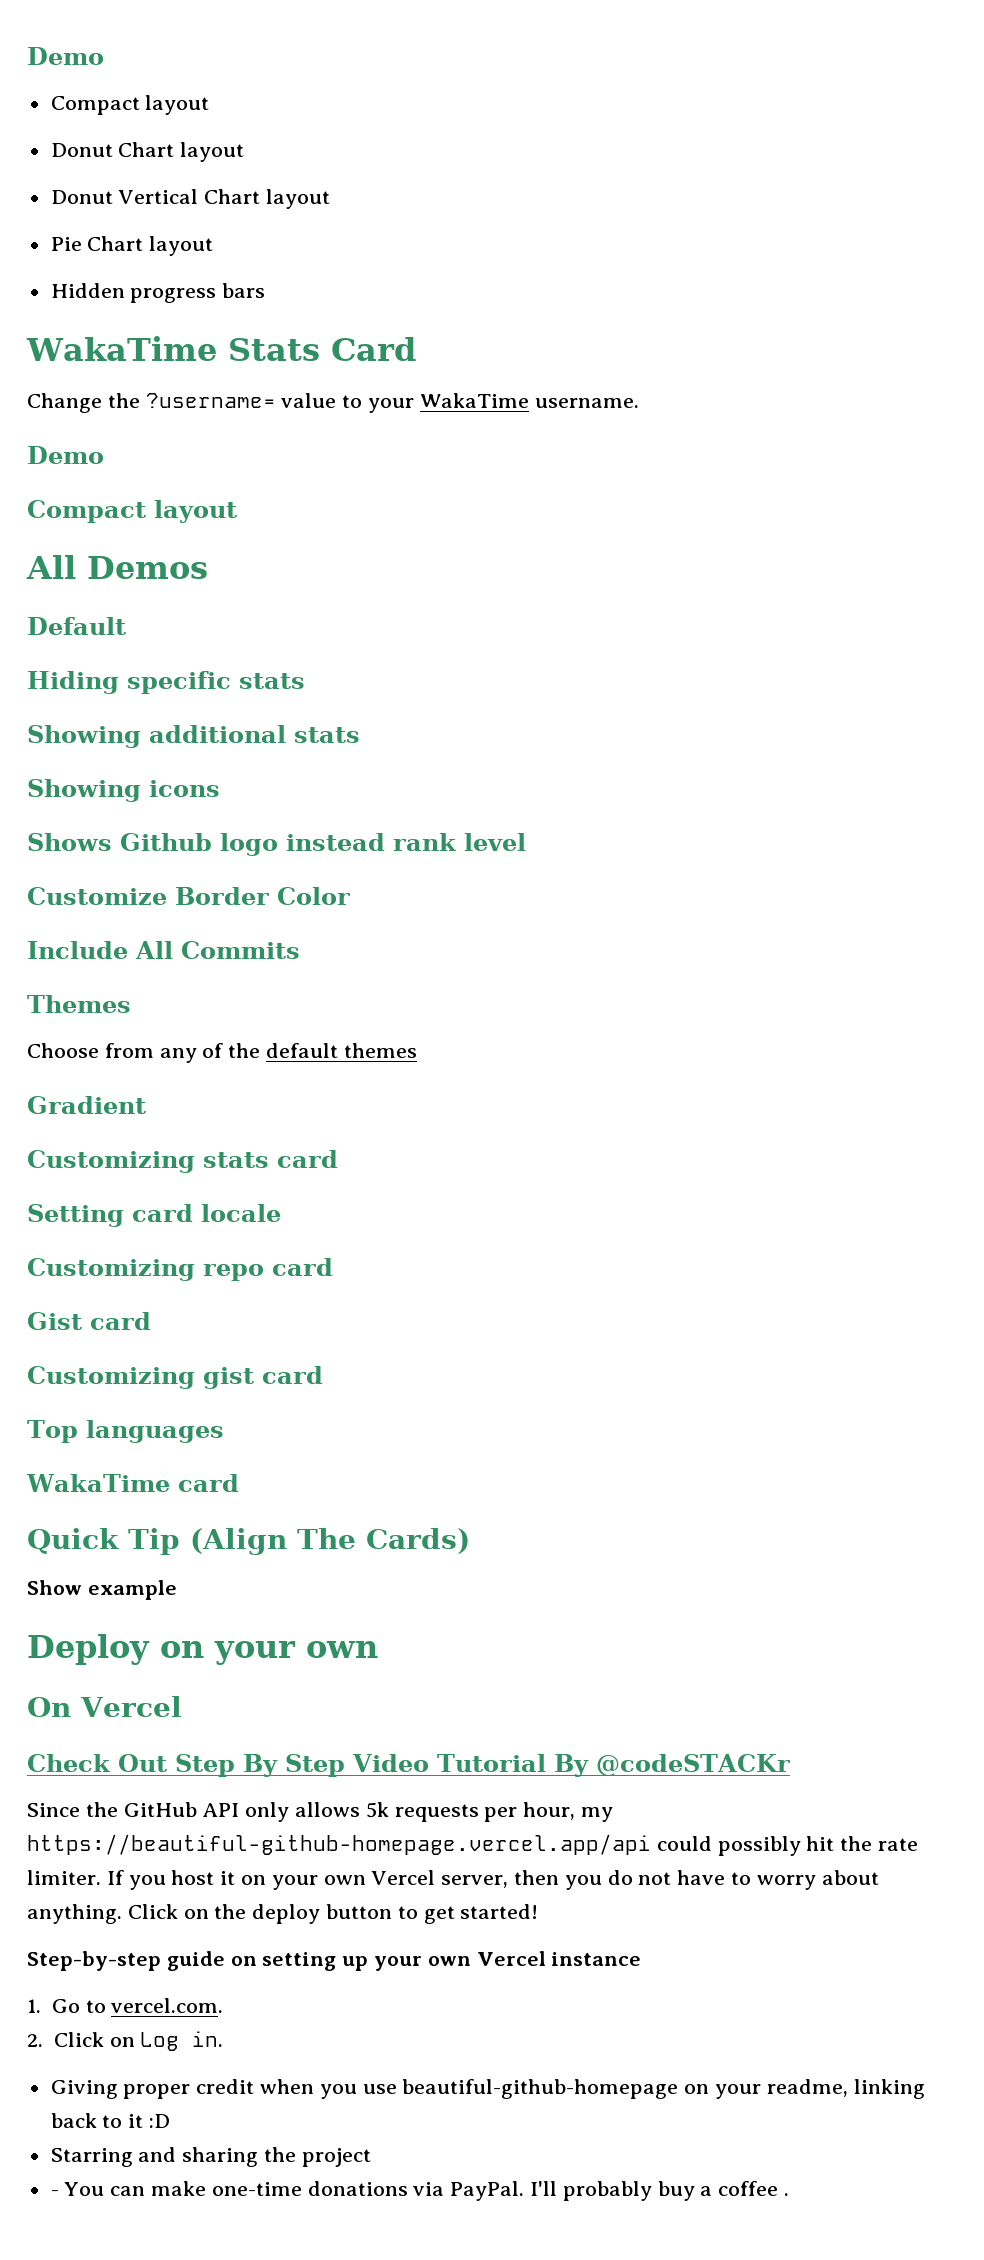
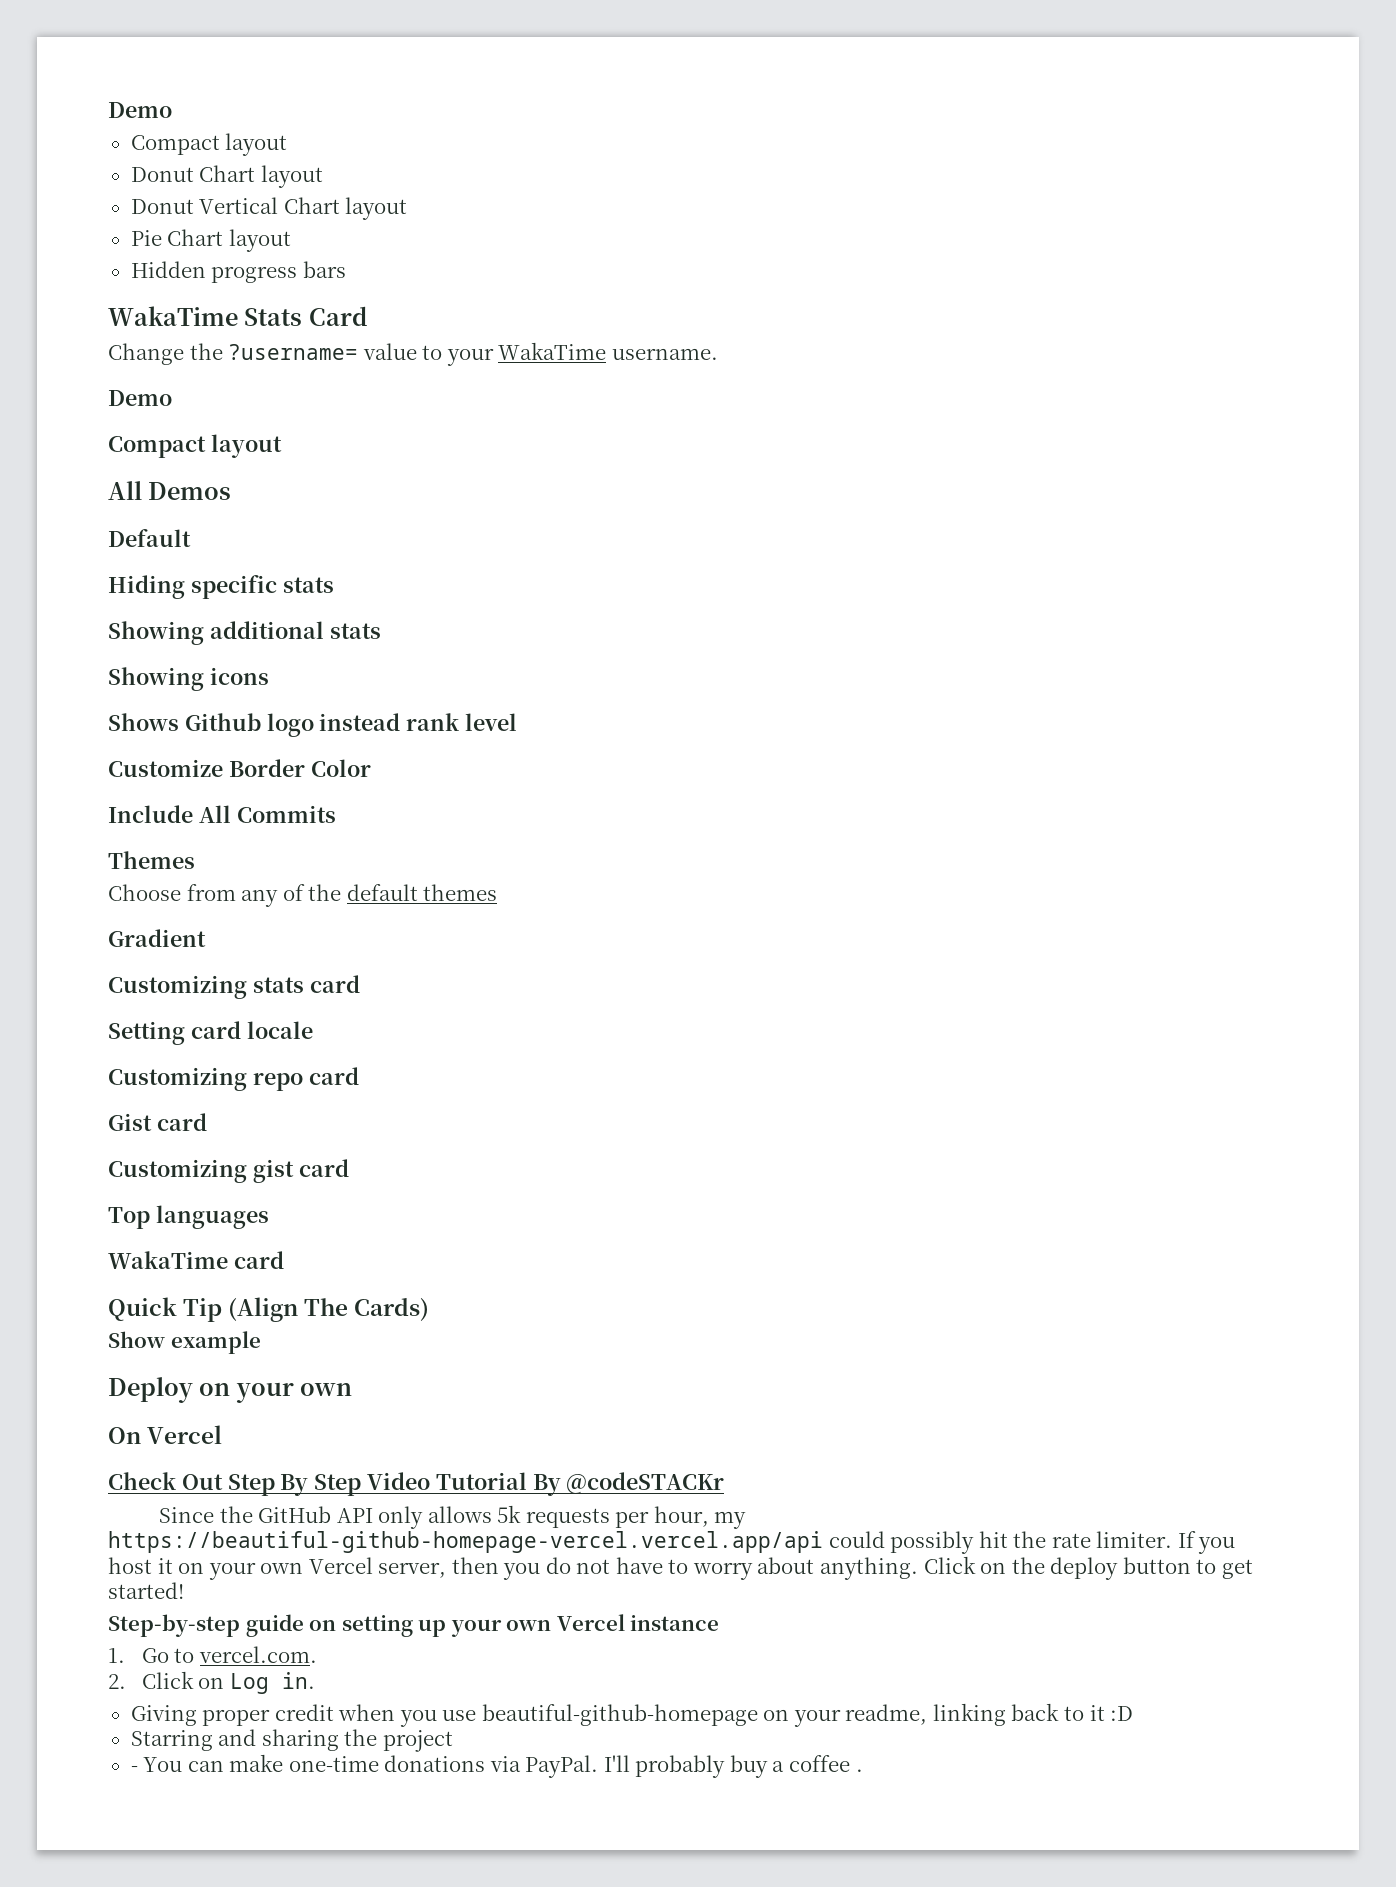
[27,1834,651,1855] https://beautiful-github-homepage.vercel.app/api -> [108,1531,823,1553] https://beautiful-github-homepage-vercel.vercel.app/api

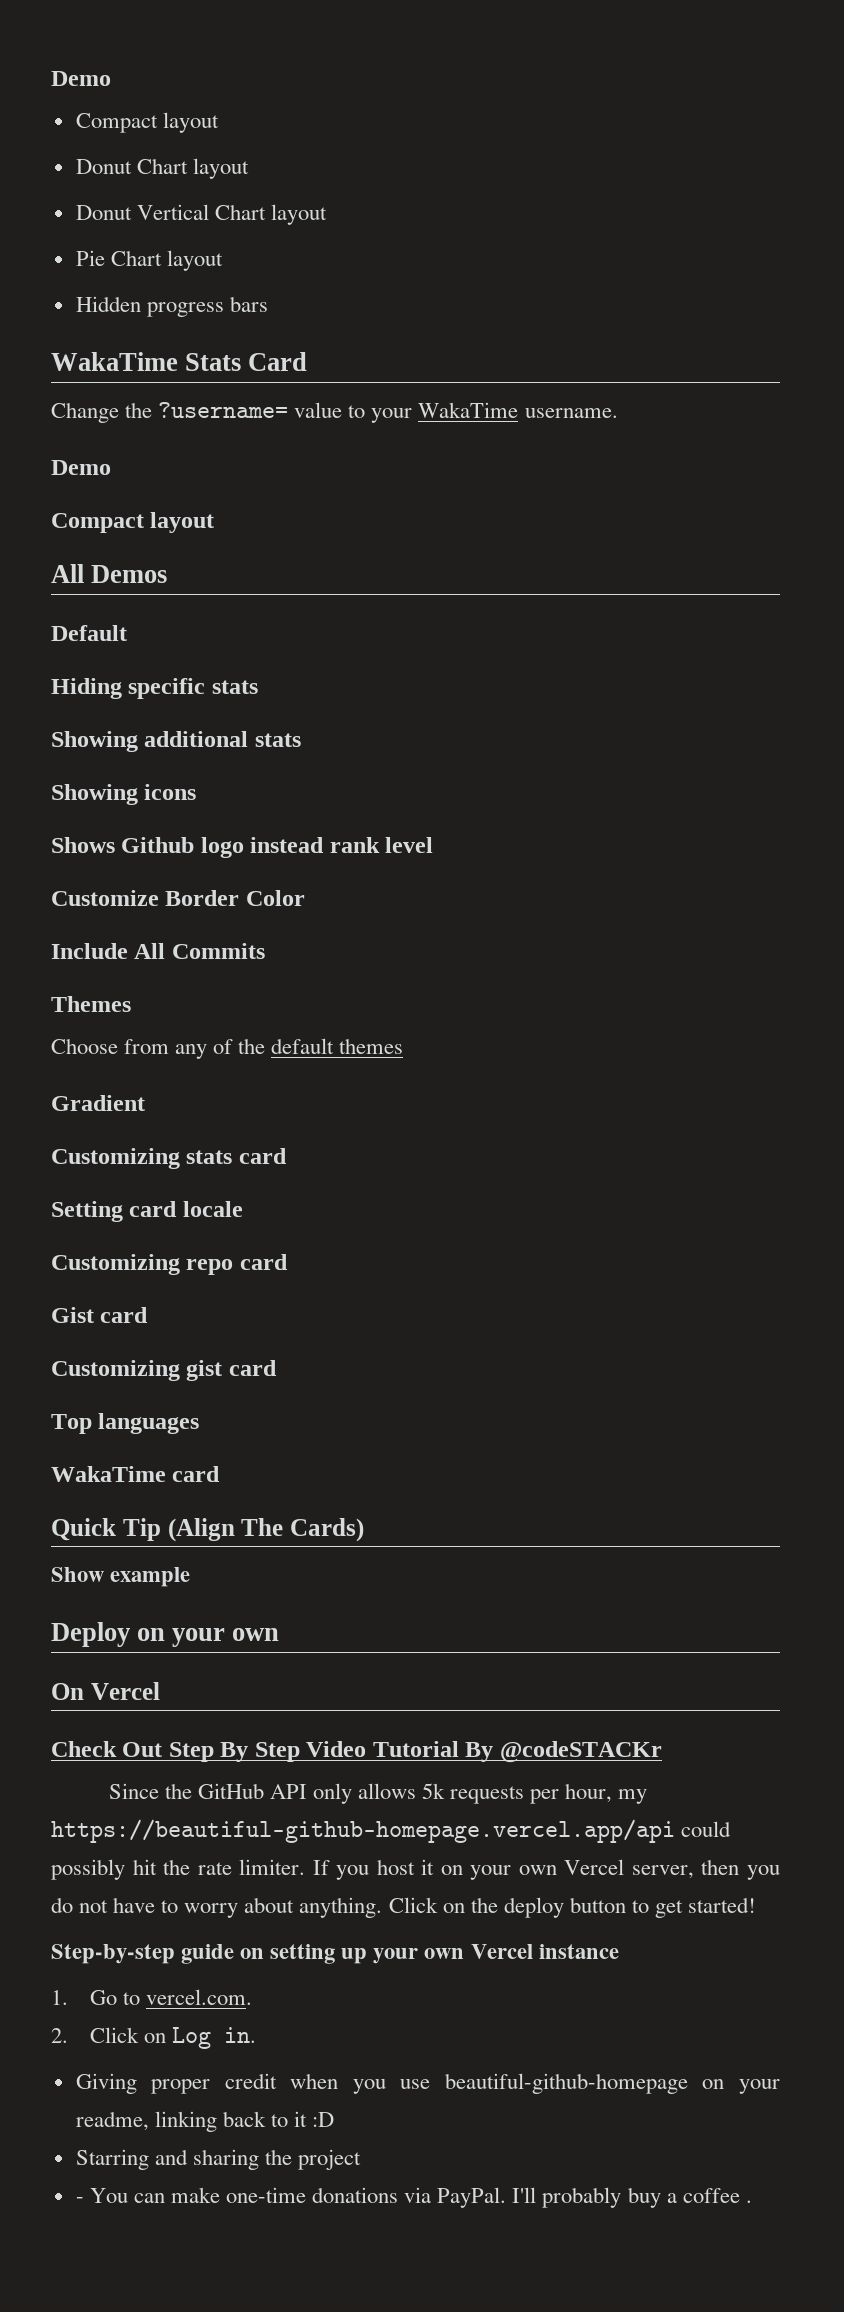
[108,1531,823,1553] https://beautiful-github-homepage-vercel.vercel.app/api -> [51,1819,675,1843] https://beautiful-github-homepage.vercel.app/api

